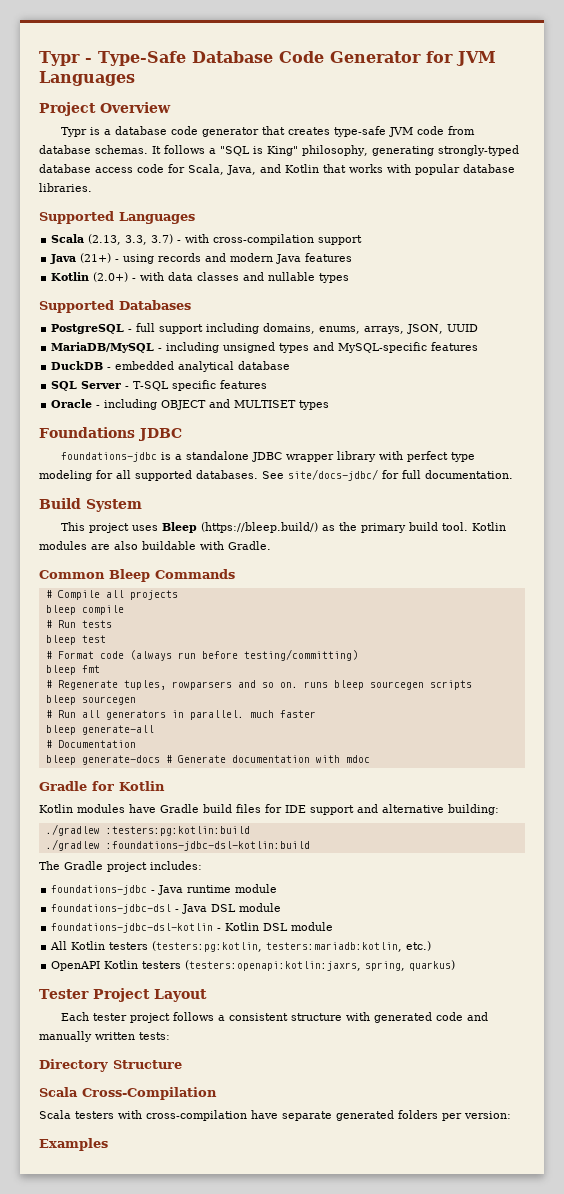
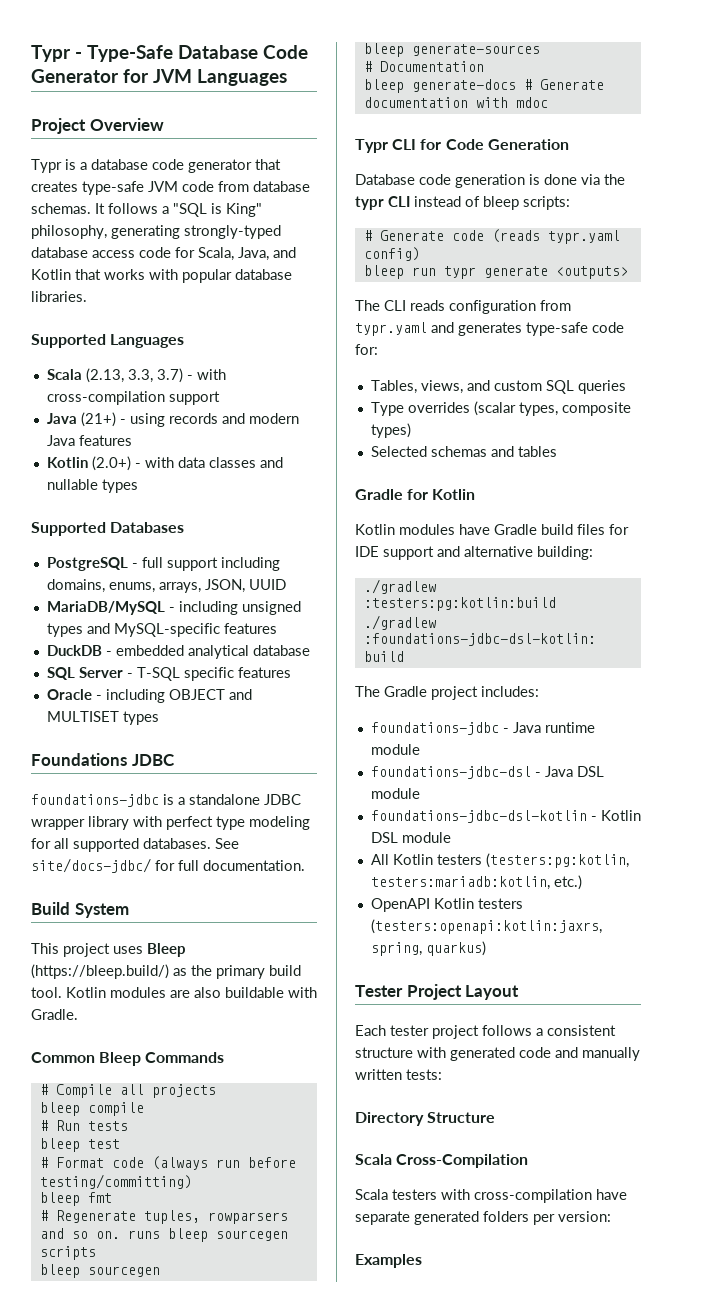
[45,710,316,720] [45,725,154,735] // # Run all generators in parallel. much faster // bleep generate-all -> [363,43,540,57] // bleep generate-sources
(370, 759) none -> [355,139,569,153] [355,174,625,188] [355,196,570,210] [363,229,620,244] [363,247,420,261] [363,265,628,279] [355,300,571,314] [355,322,624,336] [355,344,378,355] [370,380,626,394] [370,401,631,416] [370,423,411,438] [370,446,557,457] // Typr CLI for Code Generation // Database code generation is done via the typr CLI instead of bleep scripts: // # Generate code (reads typr.yaml config) // bleep run typr generate <outputs> // The CLI reads configuration from typr.yaml and generates type-safe code for: // Tables, views, and custom SQL queries // Type overrides (scalar types, composite types) // Selected schemas and tables

